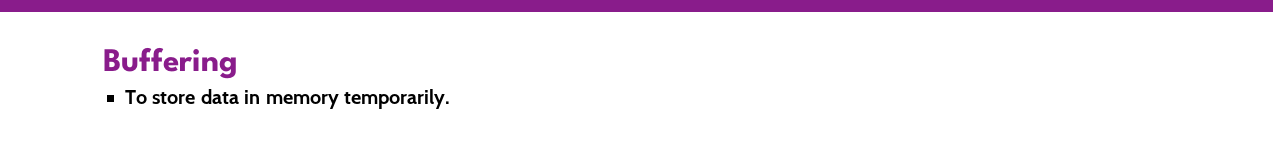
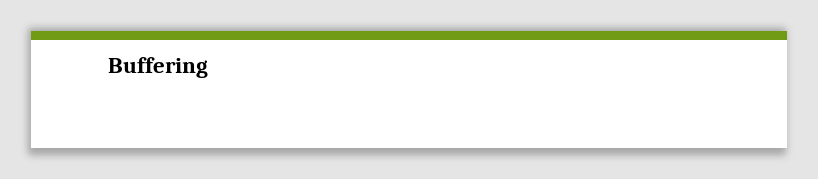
[125,89,450,109] // To store data in memory temporarily. -> (208, 67) none

